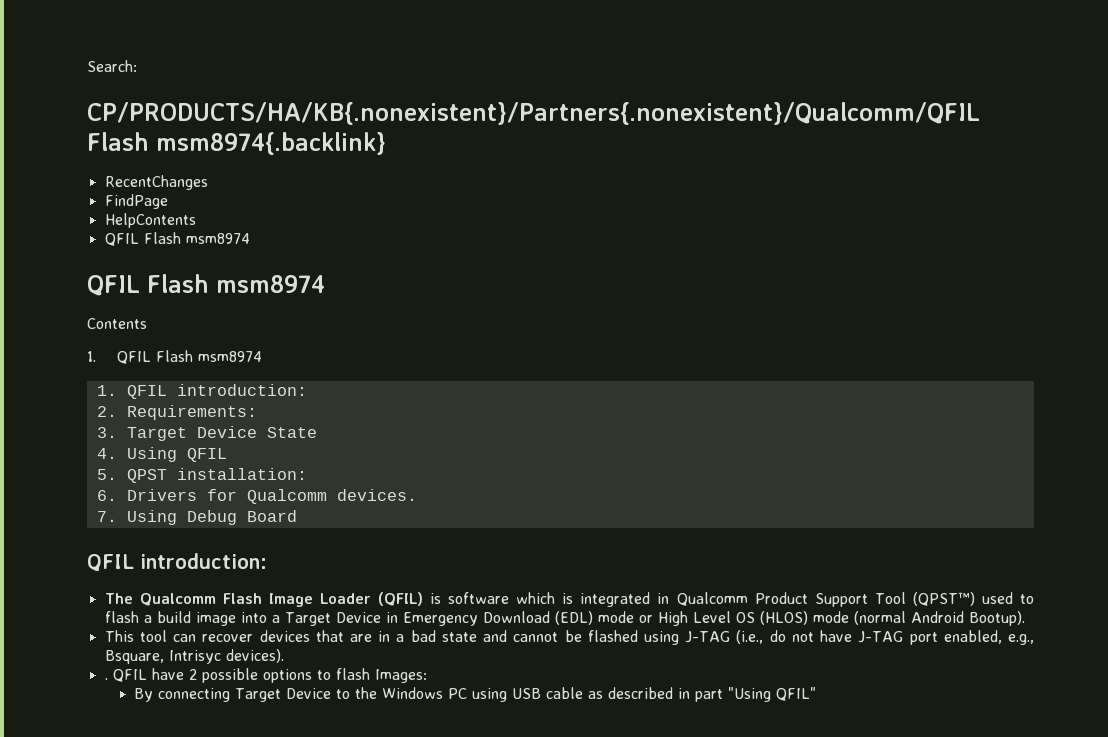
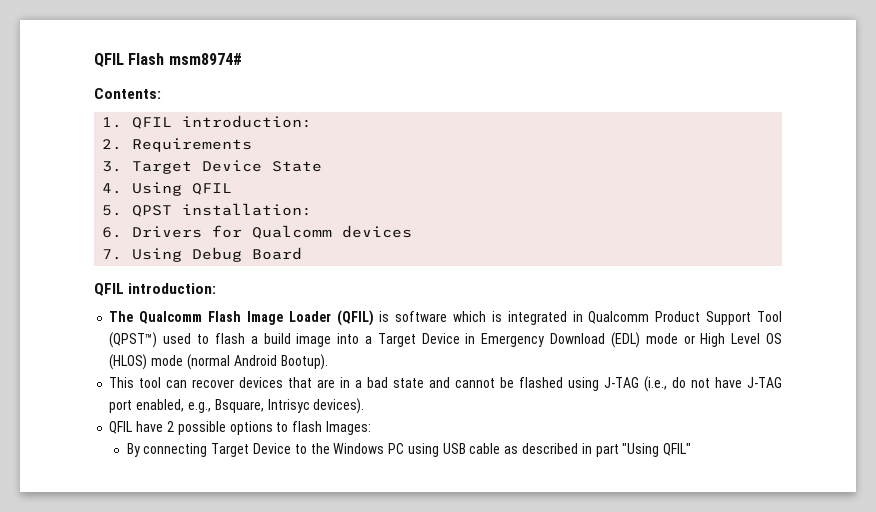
[87,60,137,72] [87,102,980,125] [87,132,386,155] [104,175,208,190] [104,194,168,209] [104,213,196,228] [104,232,250,246] [87,274,325,296] [87,318,147,329] [87,350,262,364] Search: // CP/PRODUCTS/HA/KB{.nonexistent}/Partners{.nonexistent}/Qualcomm/QFIL Flash msm8974{.backlink} // RecentChanges // FindPage // HelpContents // QFIL Flash msm8974 // QFIL Flash msm8974 // Contents // 1. QFIL Flash msm8974 -> [94,53,242,67] [94,88,161,99] QFIL Flash msm8974# // Contents:
[126,405,257,420] Requirements: -> [132,138,253,152] Requirements
[336,489,417,501] devices. -> [342,225,413,238] devices
[104,678,108,680] . -> (365, 406) none

